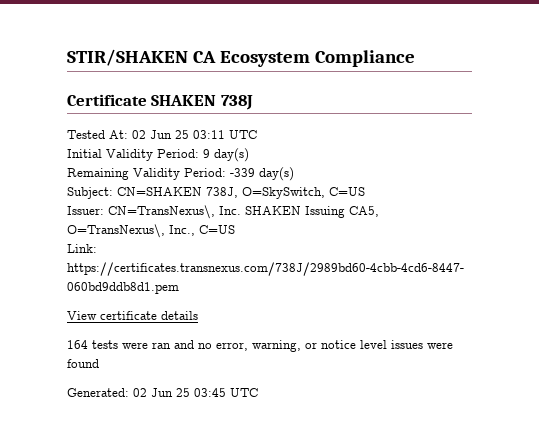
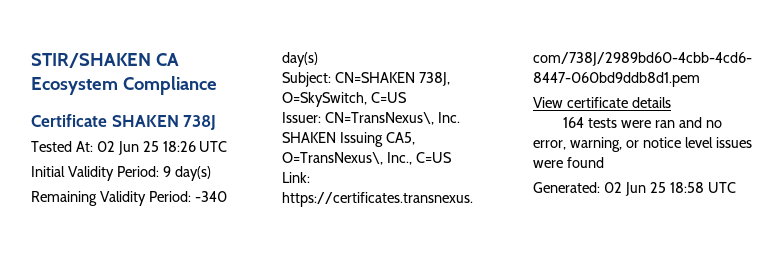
[193,130,225,139] 03:11 -> [162,141,196,152] 18:26
[230,168,255,177] -339 -> [194,191,227,202] -340
[194,388,226,397] 03:45 -> [669,182,704,193] 18:58

